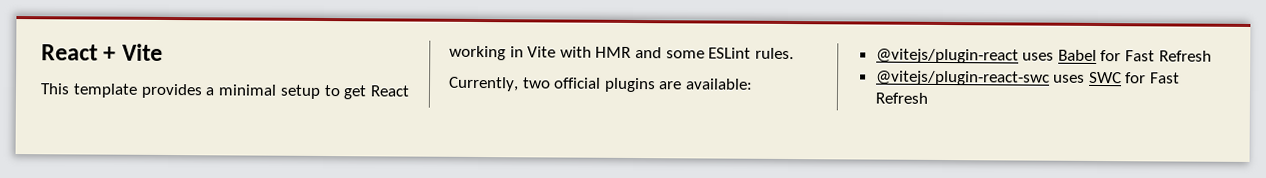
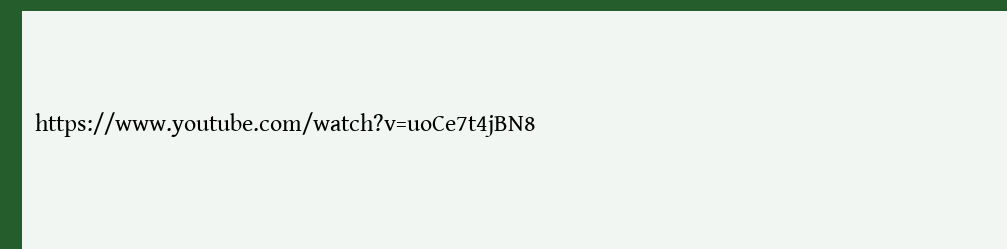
[41,43,163,61] [40,83,410,100] [449,45,794,61] [448,76,753,93] [875,48,1212,64] [875,70,1181,86] [874,92,928,104] React + Vite // This template provides a minimal setup to get React working in Vite with HMR and some ESLint rules. // Currently, two official plugins are available: // @vitejs/plugin-react uses Babel for Fast Refresh // @vitejs/plugin-react-swc uses SWC for Fast Refresh -> [35,112,536,137] https://www.youtube.com/watch?v=uoCe7t4jBN8

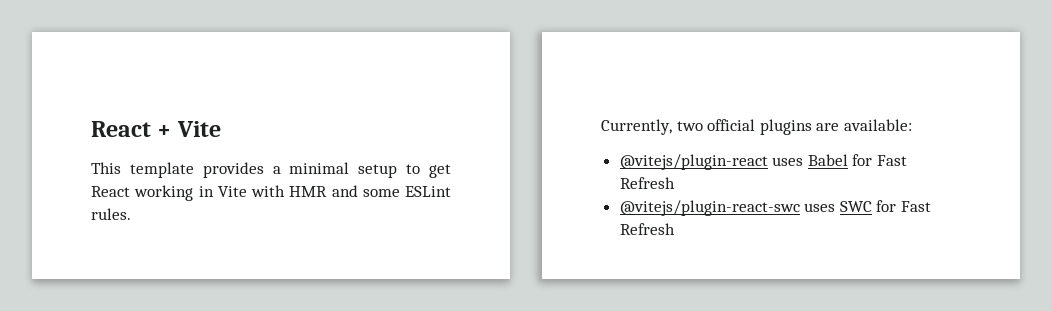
[35,112,536,137] https://www.youtube.com/watch?v=uoCe7t4jBN8 -> [91,121,221,137] [91,162,451,178] [91,185,451,201] [91,208,131,220] [601,119,912,135] [619,154,908,170] [619,177,675,189] [619,200,932,216] [619,223,675,235] React + Vite // This template provides a minimal setup to get React working in Vite with HMR and some ESLint rules. // Currently, two official plugins are available: // @vitejs/plugin-react uses Babel for Fast Refresh // @vitejs/plugin-react-swc uses SWC for Fast Refresh

